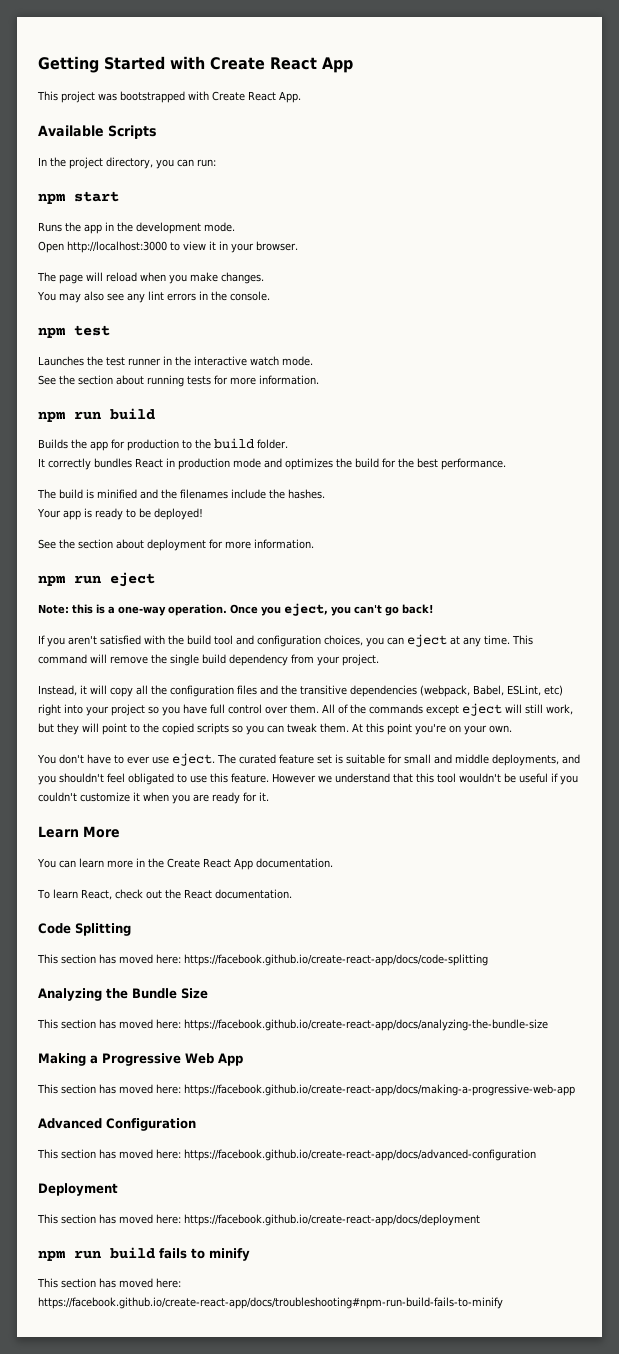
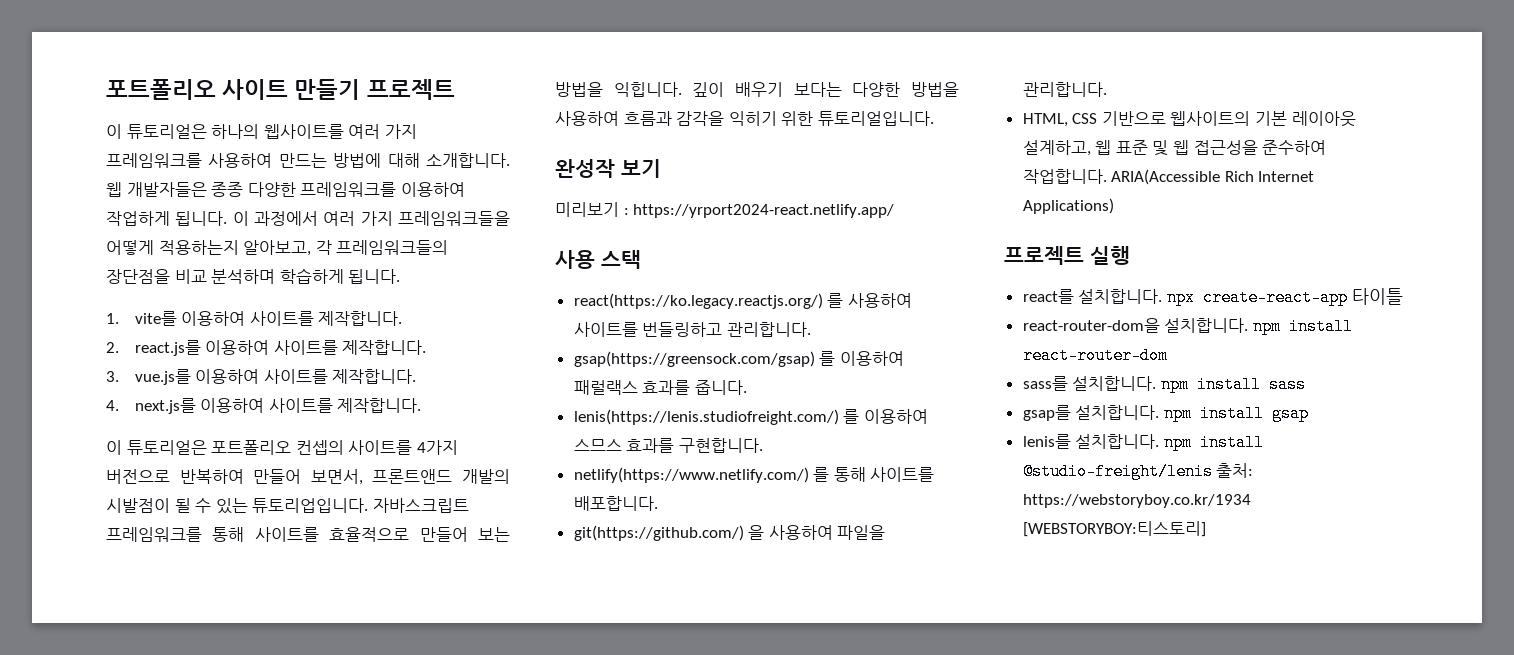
[38,56,353,73] [37,91,301,103] [38,125,157,139] [38,157,216,169] [38,191,119,204] [38,222,235,234] [38,241,298,253] [37,272,264,284] [37,291,270,303] [38,325,110,338] [38,356,313,366] [38,375,319,387] [38,408,155,422] [38,438,288,451] [38,458,506,470] [37,489,325,499] [37,508,203,520] [38,539,314,551] [38,572,155,587] [38,603,434,616] [38,634,533,647] [38,654,379,666] [38,685,563,697] [38,703,573,716] [38,723,512,735] [37,753,580,766] [38,773,578,785] [38,792,269,804] [38,826,120,838] [37,858,333,870] [37,889,292,900] [38,923,131,936] [37,954,488,966] [38,988,208,1001] [37,1019,548,1031] [38,1053,243,1066] [37,1084,575,1096] [38,1118,196,1131] [37,1149,536,1161] [38,1183,118,1196] [37,1214,480,1226] [38,1247,250,1261] [37,1278,181,1288] [38,1297,503,1309] Getting Started with Create React App // This project was bootstrapped with Create React App. // Available Scripts // In the project directory, you can run: // npm start // Runs the app in the development mode. // Open http://localhost:3000 to view it in your browser. // The page will reload when you make changes. // You may also see any lint errors in the console. // npm test // Launches the test runner in the interactive watch mode. // See the section about running tests for more information. // npm run build // Builds the app for production to the build folder. // It correctly bundles React in production mode and optimizes the build for the best performance. // The build is minified and the filenames include the hashes. // Your app is ready to be deployed! // See the section about deployment for more information. // npm run eject // Note: this is a one-way operation. Once you eject, you can't go back! // If you aren't satisfied with the build tool and configuration choices, you can eject at any time. This command will remove the single build dependency from your project. // Instead, it will copy all the configuration files and the transitive dependencies (webpack, Babel, ESLint, etc) right into your project so you have full control over them. All of the commands except eject will still work, but they will point to the copied scripts so you can tweak them. At this point you're on your own. // You don't have to ever use eject. The curated feature set is suitable for small and middle deployments, and you shouldn't feel obligated to use this feature. However we understand that this tool wouldn't be useful if you couldn't customize it when you are ready for it. // Learn More // You can learn more in the Create React App documentation. // To learn React, check out the React documentation. // Code Splitting // This section has moved here: https://facebook.github.io/create-react-app/docs/code-splitting // Analyzing the Bundle Size // This section has moved here: https://facebook.github.io/create-react-app/docs/analyzing-the-bundle-size // Making a Progressive Web App // This section has moved here: https://facebook.github.io/create-react-app/docs/making-a-progressive-web-app // Advanced Configuration // This section has moved here: https://facebook.github.io/create-react-app/docs/advanced-configuration // Deployment // This section has moved here: https://facebook.github.io/create-react-app/docs/deployment // npm run build fails to minify // This section has moved here: https://facebook.github.io/create-react-app/docs/troubleshooting#npm-run-build-fails-to-minify -> [106,79,455,100] [106,124,417,139] [106,153,510,168] [106,182,465,197] [106,211,510,226] [106,240,449,256] [106,268,401,284] [106,311,403,326] [106,340,427,356] [106,369,417,385] [106,398,422,414] [106,440,458,455] [106,469,510,485] [106,498,469,514] [106,527,510,542] [555,82,959,97] [555,111,934,126] [555,159,661,178] [555,202,895,218] [555,250,641,269] [573,293,912,309] [573,322,811,337] [573,351,904,367] [573,380,747,395] [573,409,928,425] [573,438,763,453] [573,467,935,483] [573,496,658,511] [573,525,886,541] [1022,82,1107,97] [1022,111,1356,127] [1022,140,1327,156] [1022,169,1315,185] [1022,198,1114,214] [1004,246,1130,265] [1022,288,1403,306] [1022,318,1353,335] [1022,347,1168,364] [1022,376,1306,393] [1022,405,1309,422] [1022,434,1264,451] [1022,463,1254,480] [1022,494,1251,508] [1022,521,1206,537] 포트폴리오 사이트 만들기 프로젝트 // 이 튜토리얼은 하나의 웹사이트를 여러 가지 프레임워크를 사용하여 만드는 방법에 대해 소개합니다. 웹 개발자들은 종종 다양한 프레임워크를 이용하여 작업하게 됩니다. 이 과정에서 여러 가지 프레임워크들을 어떻게 적용하는지 알아보고, 각 프레임워크들의 장단점을 비교 분석하며 학습하게 됩니다. // 1. vite를 이용하여 사이트를 제작합니다. // 2. react.js를 이용하여 사이트를 제작합니다. // 3. vue.js를 이용하여 사이트를 제작합니다. // 4. next.js를 이용하여 사이트를 제작합니다. // 이 튜토리얼은 포트폴리오 컨셉의 사이트를 4가지 버전으로 반복하여 만들어 보면서, 프론트앤드 개발의 시발점이 될 수 있는 튜토리업입니다. 자바스크립트 프레임워크를 통해 사이트를 효율적으로 만들어 보는 방법을 익힙니다. 깊이 배우기 보다는 다양한 방법을 사용하여 흐름과 감각을 익히기 위한 튜토리얼입니다. // 완성작 보기 // 미리보기 : https://yrport2024-react.netlify.app/ // 사용 스택 // react(https://ko.legacy.reactjs.org/) 를 사용하여 사이트를 번들링하고 관리합니다. // gsap(https://greensock.com/gsap) 를 이용하여 패럴랙스 효과를 줍니다. // lenis(https://lenis.studiofreight.com/) 를 이용하여 스므스 효과를 구현합니다. // netlify(https://www.netlify.com/) 를 통해 사이트를 배포합니다. // git(https://github.com/) 을 사용하여 파일을 관리합니다. // HTML, CSS 기반으로 웹사이트의 기본 레이아웃 설계하고, 웹 표준 및 웹 접근성을 준수하여 작업합니다. ARIA(Accessible Rich Internet Applications) // 프로젝트 실행 // react를 설치합니다. npx create-react-app 타이틀 // react-router-dom을 설치합니다. npm install react-router-dom // sass를 설치합니다. npm install sass // gsap를 설치합니다. npm install gsap // lenis를 설치합니다. npm install @studio-freight/lenis 출처: https://webstoryboy.co.kr/1934 [WEBSTORYBOY:티스토리]

